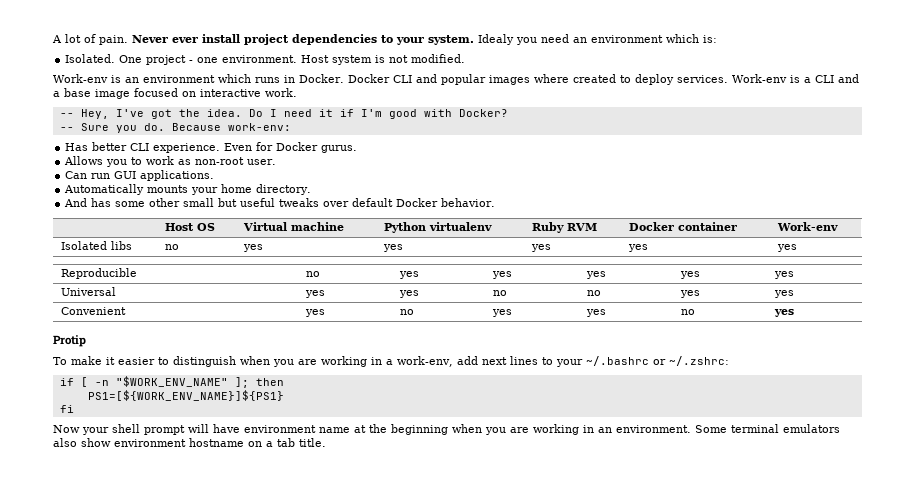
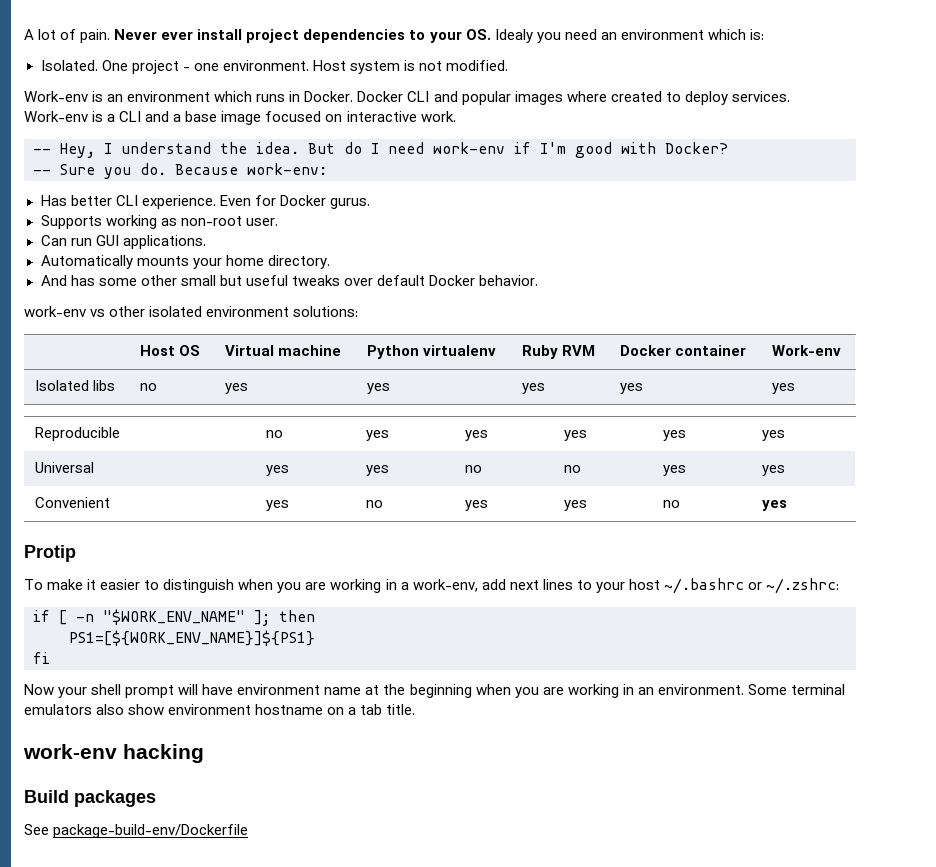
[428,35,474,45] system. -> [465,29,491,40] OS.
[115,109,263,119] I've got the idea. Do -> [104,142,362,154] I understand the idea. But do
[318,109,333,117] it -> [433,142,505,154] work-env
[64,156,175,167] Allows you to work -> [40,215,157,229] Supports working
(496, 202) none -> [24,306,359,317] // work-env vs other isolated environment solutions:
(583, 363) none -> [628,579,660,590] host
(326, 442) none -> [23,744,204,763] [24,790,156,807] [24,824,249,838] // work-env hacking // Build packages // See package-build-env/Dockerfile

